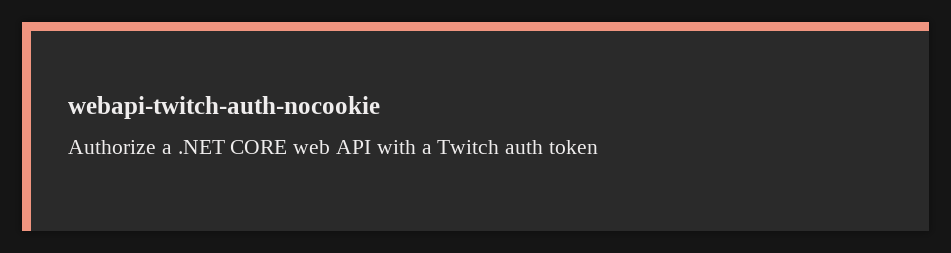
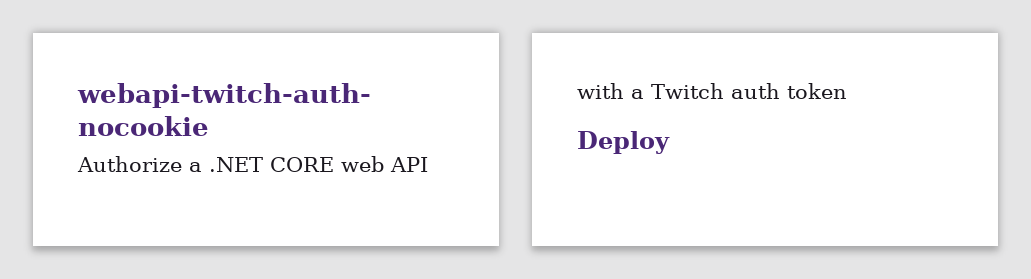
(599, 147) none -> [577,131,670,154] // Deploy

